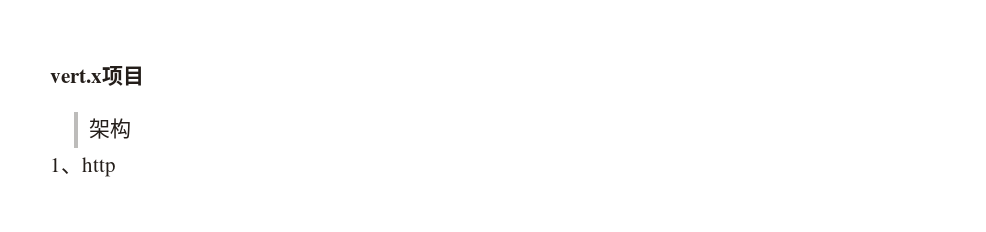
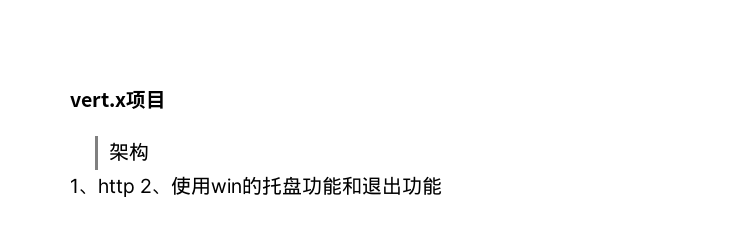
(116, 167) none -> [140,176,443,195] 2、使用win的托盘功能和退出功能

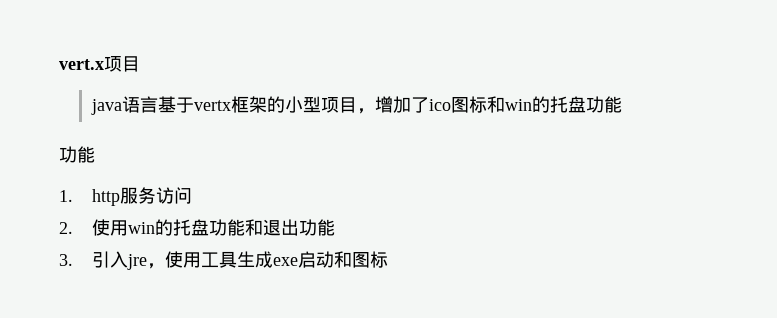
[109,142,150,161] [70,178,172,197] 架构 // 1、http 2、 -> [91,96,623,115] [59,146,95,163] [59,187,193,206] [59,222,73,234] java语言基于vertx框架的小型项目，增加了ico图标和win的托盘功能 // 功能 // 1. http服务访问 // 2.
(443, 185) none -> [59,251,389,270] // 3.引入jre，使用工具生成exe启动和图标

